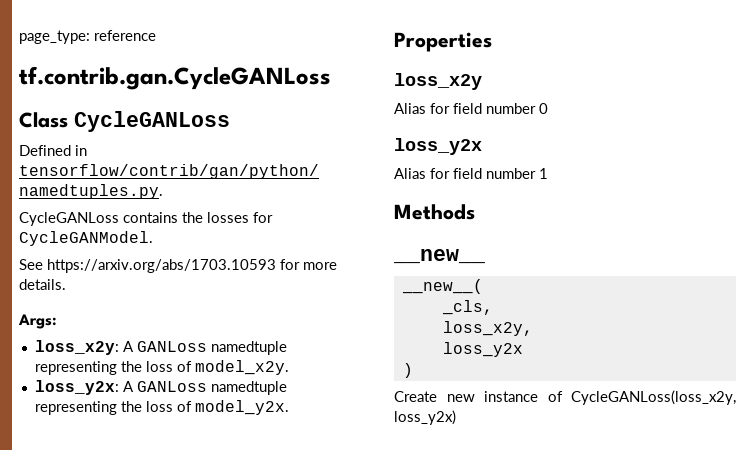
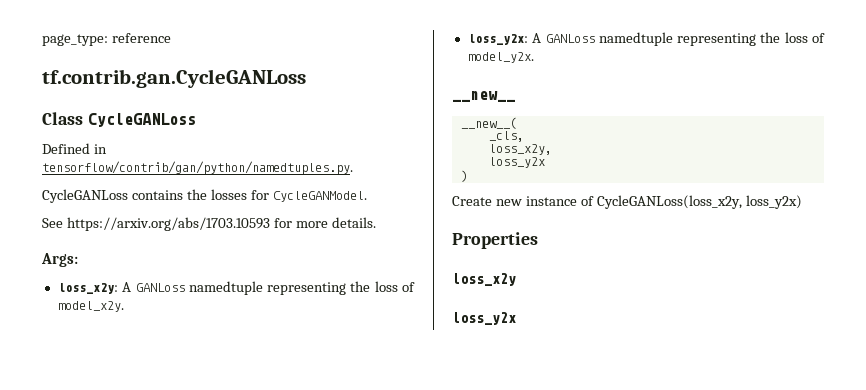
[394,32,492,52] [394,73,482,90] [394,103,548,114] [394,138,482,155] [394,168,548,179] [394,204,475,220] // Properties // loss_x2y // Alias for field number 0 // loss_y2x // Alias for field number 1 // Methods -> (534, 57) none
(456, 417) none -> [452,232,538,249] [452,273,516,286] [452,312,516,325] // Properties // loss_x2y // loss_y2x

